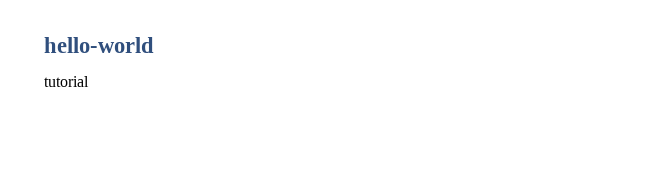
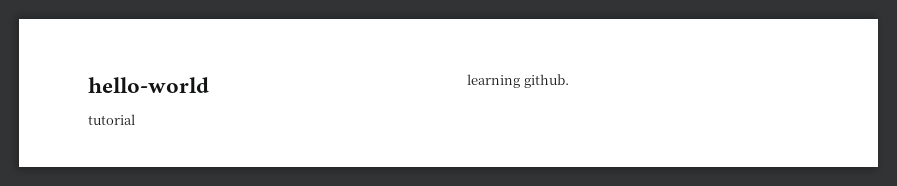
(89, 81) none -> [467,74,569,88] // learning github.

